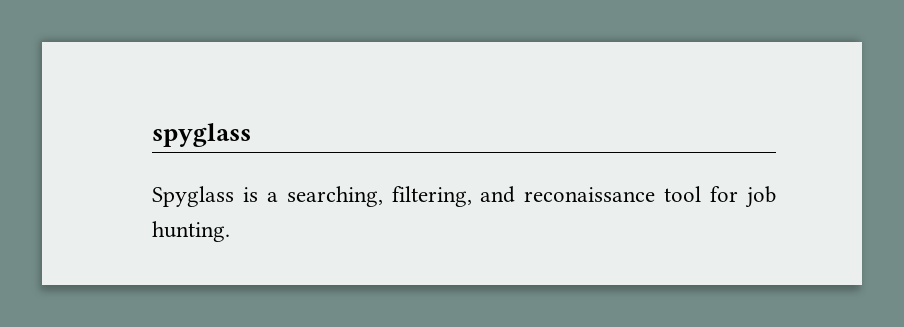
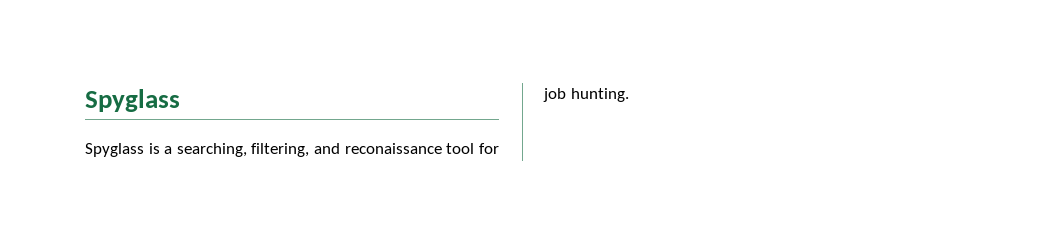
[152,123,251,147] spyglass -> [85,89,180,112] Spyglass

